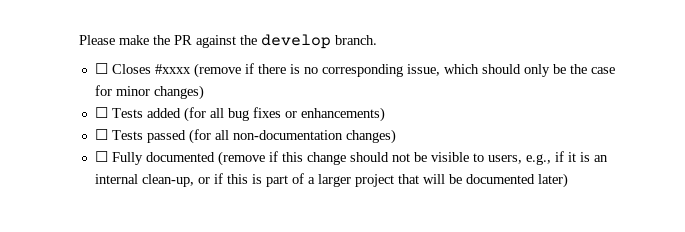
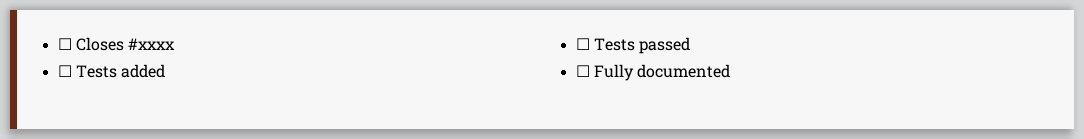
[79,34,377,49] [94,63,615,78] [94,85,204,100] [94,107,385,122] Please make the PR against the develop branch. // ☐ Closes #xxxx (remove if there is no corresponding issue, which should only be the case for minor changes) // ☐ Tests added (for all bug fixes or enhancements) -> [57,37,176,51] [57,64,166,78] ☐ Closes #xxxx // ☐ Tests added
[188,129,396,144] (for all non-documentation changes) -> (691, 45) none
[217,151,608,166] [94,173,568,188] (remove if this change should not be visible to users, e.g., if it is an internal clean-up, or if this is part of a larger project that will be documented later) -> (731, 71) none

